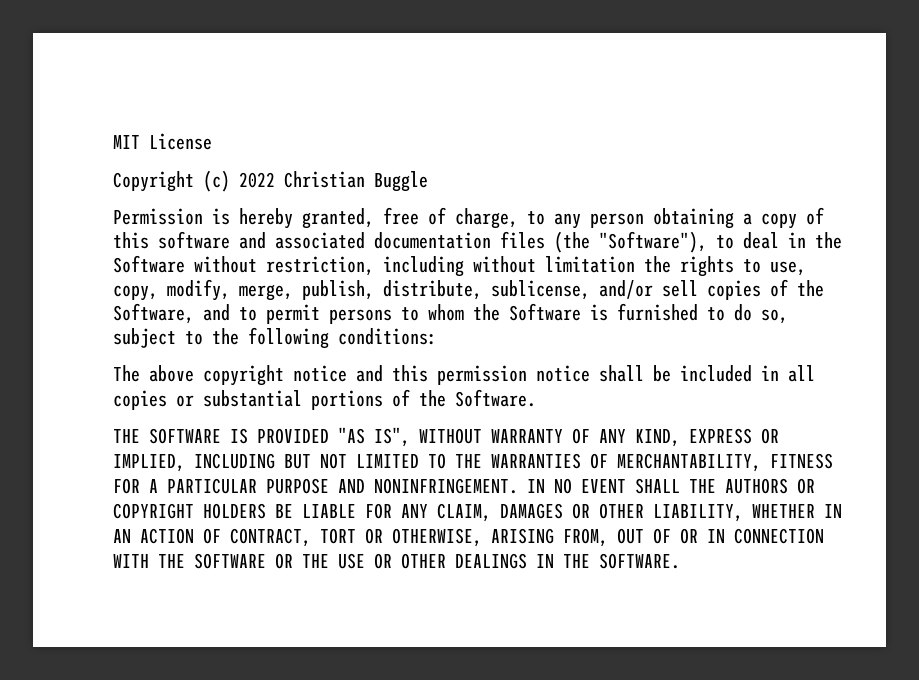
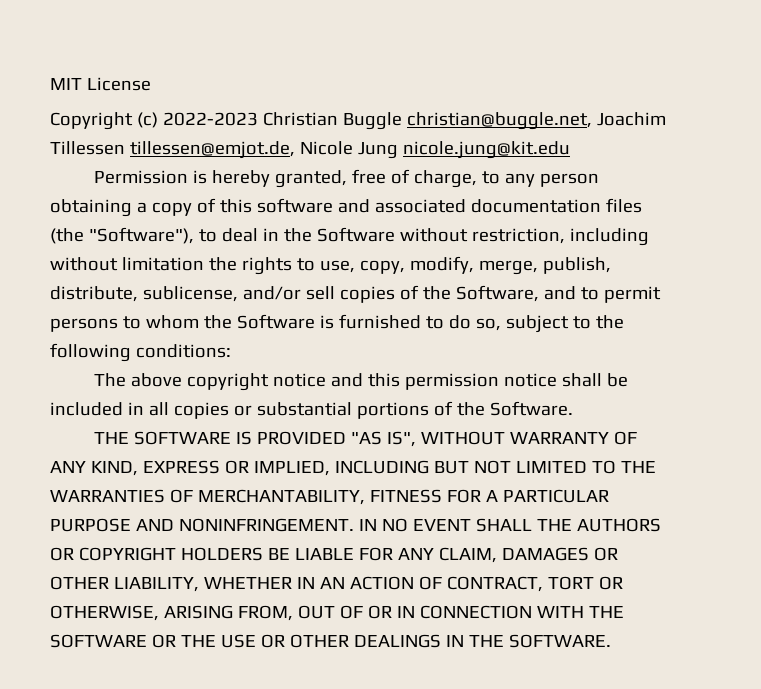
[239,172,275,188] 2022 -> [162,112,258,126] 2022-2023
(428, 181) none -> [406,112,666,130] [50,141,570,159] christian@buggle.net, Joachim Tillessen tillessen@emjot.de, Nicole Jung nicole.jung@kit.edu

